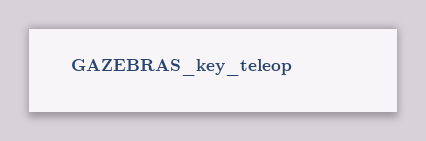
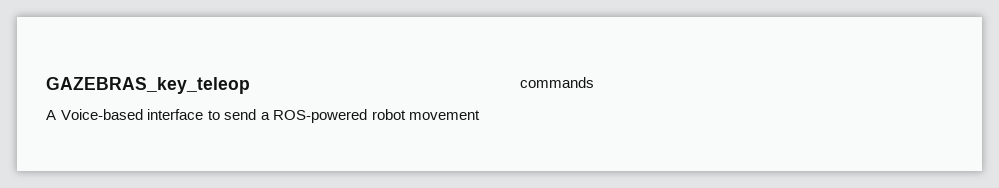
(292, 67) none -> [46,109,480,123] [520,77,594,88] // A Voice-based interface to send a ROS-powered robot movement commands

